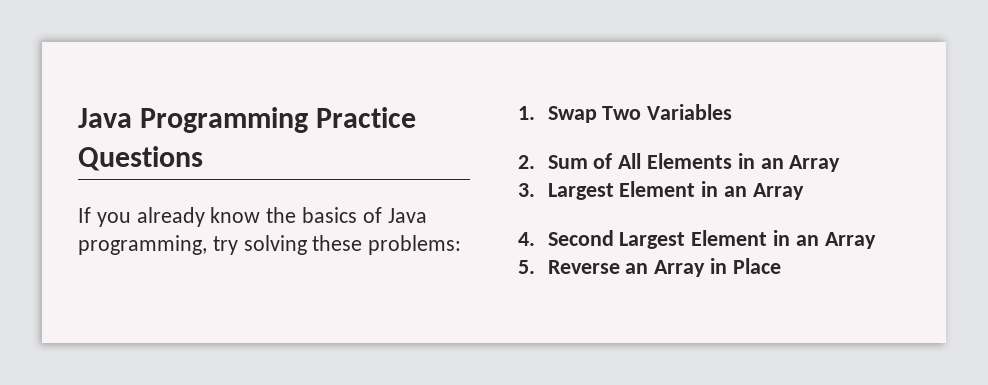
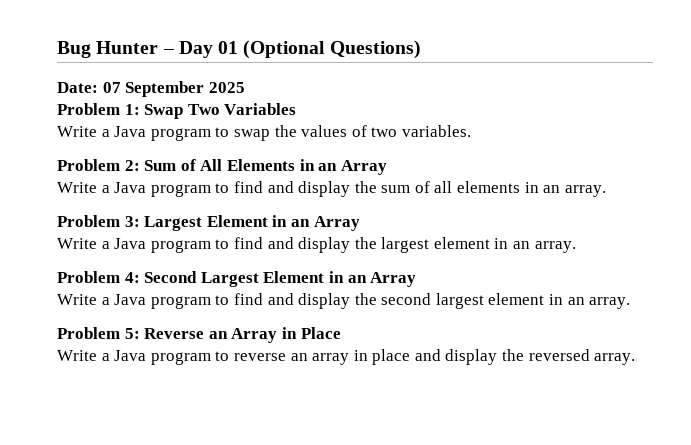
[78,107,417,133] [78,146,203,171] [78,207,427,227] [78,235,462,255] [518,104,733,123] [518,155,535,169] Java Programming Practice Questions // If you already know the basics of Java programming, try solving these problems: // 1. Swap Two Variables // 2. -> [57,40,421,59] [57,81,245,97] [57,103,297,119] [57,125,471,141] [57,159,140,171] Bug Hunter – Day 01 (Optional Questions) // Date: 07 September 2025 // Problem 1: Swap Two Variables // Write a Java program to swap the values of two variables. // Problem 2:
[518,181,804,200] [518,232,535,246] 3. Largest Element in an Array // 4. -> [57,181,606,197] [57,215,360,231] [57,237,576,253] [57,271,140,283] Write a Java program to find and display the sum of all elements in an array. // Problem 3: Largest Element in an Array // Write a Java program to find and display the largest element in an array. // Problem 4:
[518,260,535,274] 5. -> [57,293,631,309] [57,327,140,339] Write a Java program to find and display the second largest element in an array. // Problem 5:
(781, 266) none -> [57,349,636,365] // Write a Java program to reverse an array in place and display the reversed array.

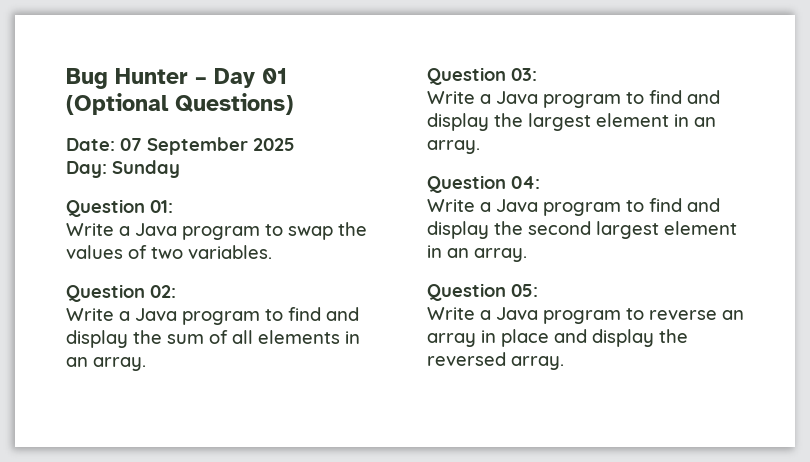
[57,103,297,119] Problem 1: Swap Two Variables -> [66,160,180,178] [66,199,173,217] Day: Sunday // Question 01:
[57,159,387,175] Problem 2: Sum of All Elements in an Array -> [66,284,176,302] Question 02:
[57,215,360,231] Problem 3: Largest Element in an Array -> [427,67,537,85] Question 03:
[57,271,417,287] Problem 4: Second Largest Element in an Array -> [427,175,540,193] Question 04:
[57,327,341,343] Problem 5: Reverse an Array in Place -> [427,283,538,301] Question 05:

